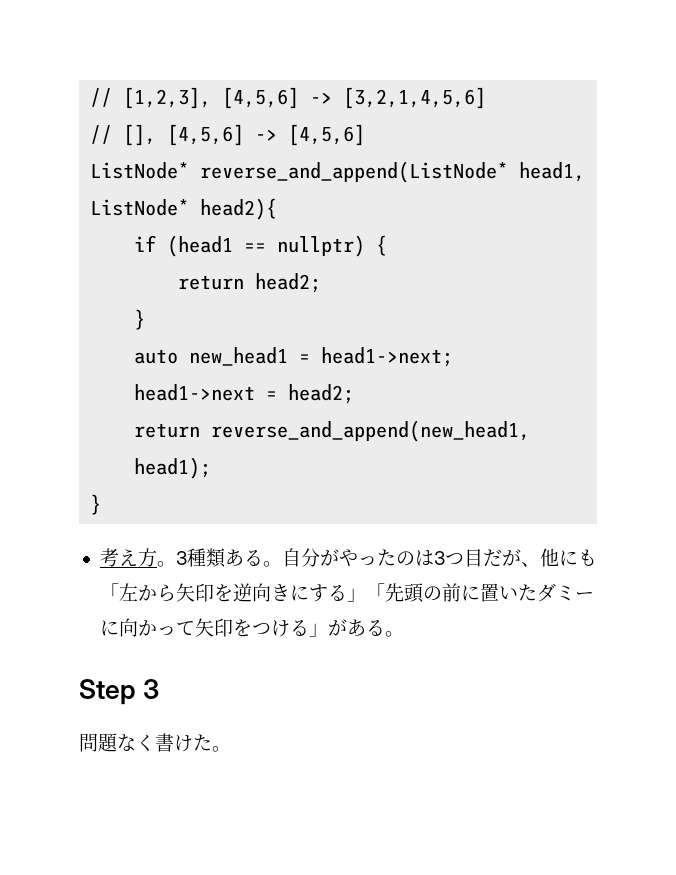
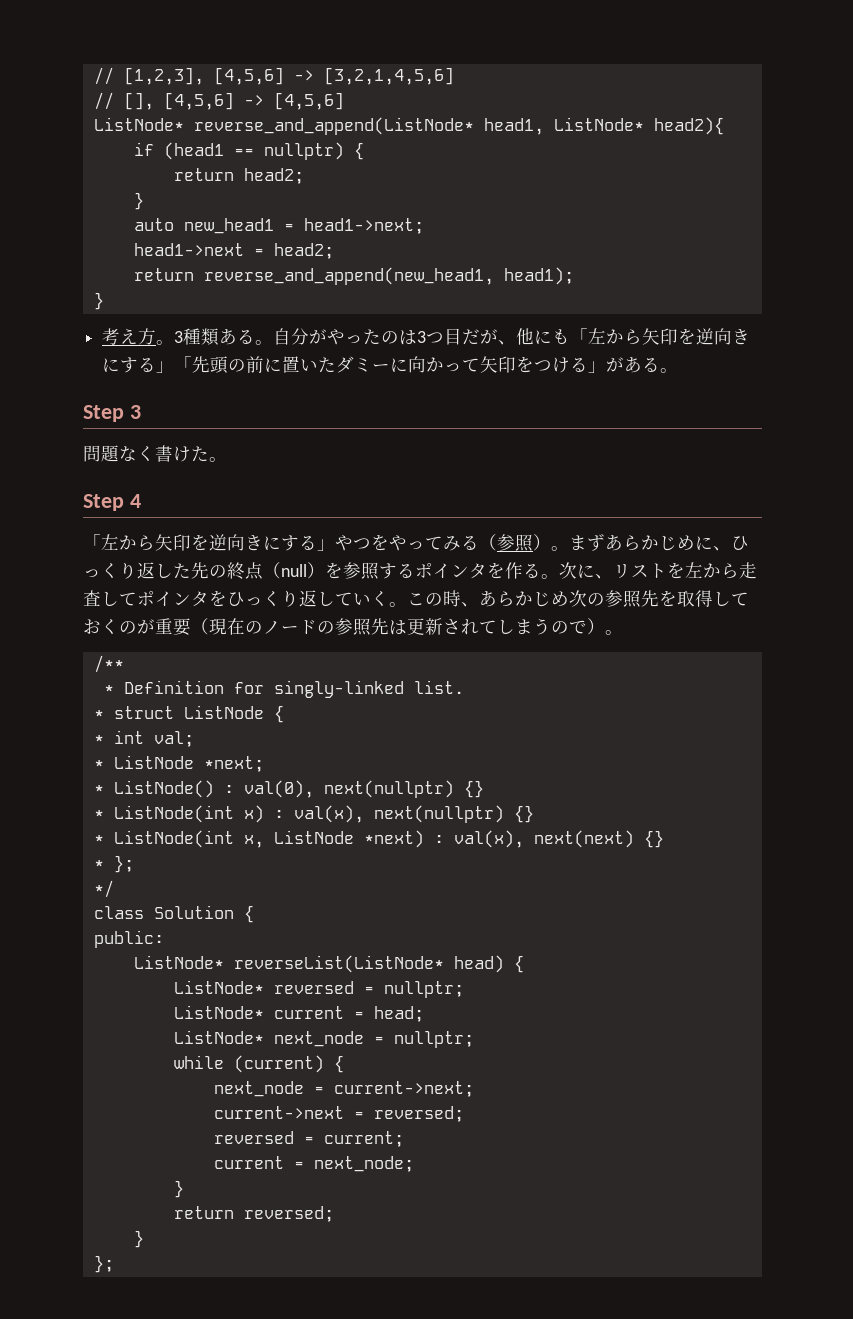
(231, 749) none -> [83,494,141,511] [83,534,749,552] [83,562,757,580] [83,590,749,608] [83,618,623,636] [93,655,124,673] [103,680,464,698] [93,705,284,723] [93,730,194,747] [93,755,264,772] [93,780,484,798] [93,805,534,823] [93,830,664,848] [93,855,134,873] [93,880,114,898] [93,905,254,923] [93,930,164,948] [133,955,524,973] [173,980,464,998] [173,1005,424,1022] [173,1030,474,1048] [173,1055,344,1073] [213,1081,474,1097] [213,1106,464,1122] [213,1131,404,1147] [213,1156,414,1172] [173,1180,184,1198] [173,1206,334,1222] [133,1230,144,1248] [93,1255,114,1273] // Step 4 // 「左から矢印を逆向きにする」やつをやってみる（参照）。まずあらかじめに、ひっくり返した先の終点（null）を参照するポインタを作る。次に、リストを左から走査してポインタをひっくり返していく。この時、あらかじめ次の参照先を取得しておくのが重要（現在のノードの参照先は更新されてしまうので）。 // /** // * Definition for singly-linked list. // * struct ListNode { // * int val; // * ListNode *next; // * ListNode() : val(0), next(nullptr) {} // * ListNode(int x) : val(x), next(nullptr) {} // * ListNode(int x, ListNode *next) : val(x), next(next) {} // * }; // */ // class Solution { // public: // ListNode* reverseList(ListNode* head) { // ListNode* reversed = nullptr; // ListNode* current = head; // ListNode* next_node = nullptr; // while (current) { // next_node = current->next; // current->next = reversed; // reversed = current; // current = next_node; // } // return reversed; // } // };

